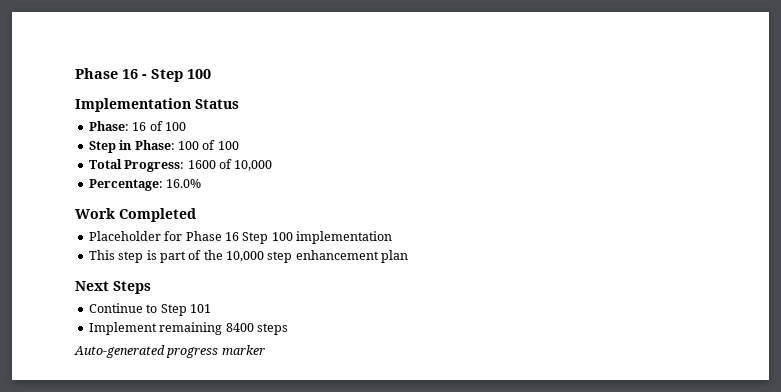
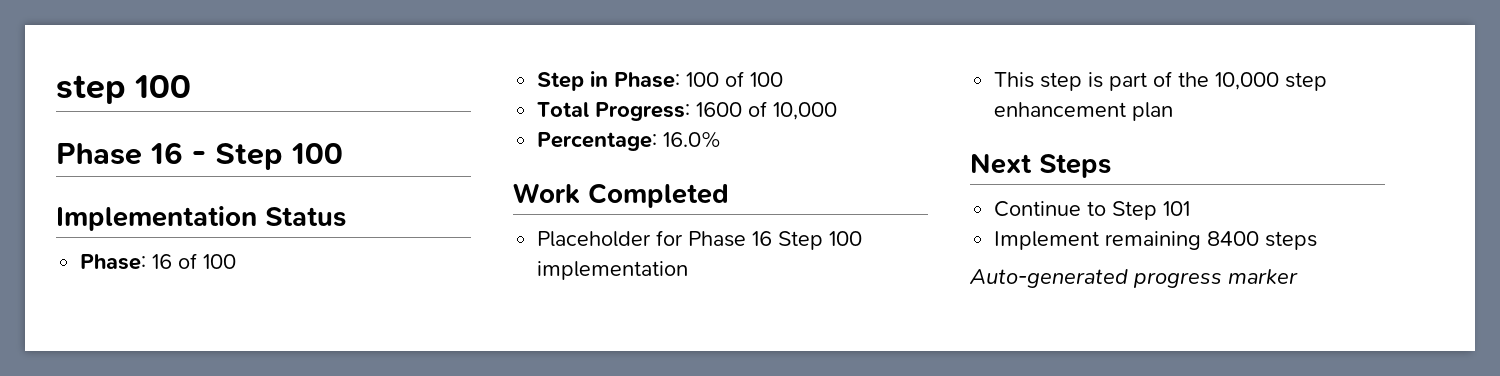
(75, 73) none -> [56,75,192,104] step 100 //

